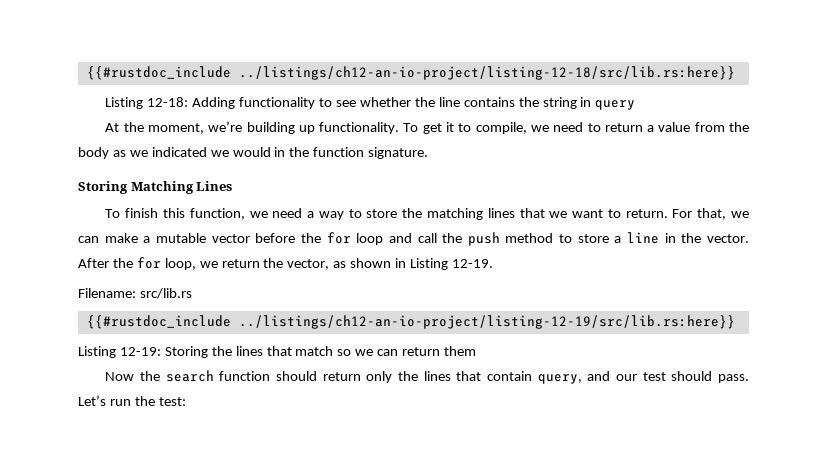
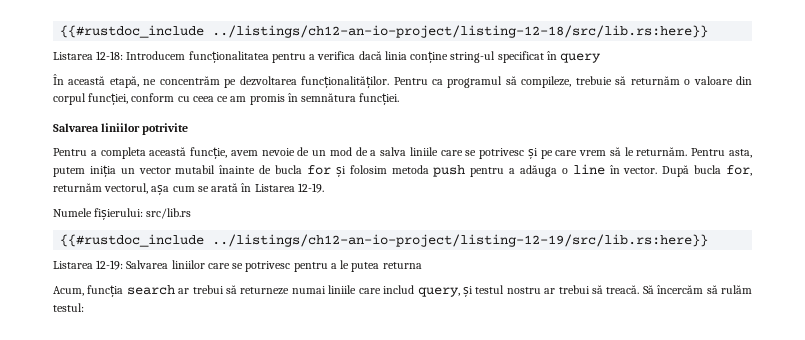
[105,97,636,110] [105,121,749,134] [78,147,429,159] [78,181,233,194] [105,208,750,220] [78,232,749,246] [78,257,449,270] Listing 12-18: Adding functionality to see whether the line contains the string in query // At the moment, we’re building up functionality. To get it to compile, we need to return a value from the body as we indicated we would in the function signature. // Storing Matching Lines // To finish this function, we need a way to store the matching lines that we want to return. For that, we can make a mutable vector before the for loop and call the push method to store a line in the vector. After the for loop, we return the vector, as shown in Listing -> [53,51,602,63] [53,74,753,88] [53,93,400,105] [53,123,189,135] [53,147,752,159] [53,164,753,177] [53,183,295,195] Listarea 12-18: Introducem funcționalitatea pentru a verifica dacă linia conține string-ul specificat în query // În această etapă, ne concentrăm pe dezvoltarea funcționalităților. Pentru ca programul să compileze, trebuie să returnăm o valoare din corpul funcției, conform cu ceea ce am promis în semnătura funcției. // Salvarea liniilor potrivite // Pentru a completa această funcție, avem nevoie de un mod de a salva liniile care se potrivesc și pe care vrem să le returnăm. Pentru asta, putem iniția un vector mutabil înainte de bucla for și folosim metoda push pentru a adăuga o line în vector. După bucla for, returnăm vectorul, așa cum se arată în Listarea
[78,288,136,298] Filename: -> [53,208,144,220] Numele fișierului:
[78,346,477,358] [105,370,749,384] [78,395,186,406] Listing 12-19: Storing the lines that match so we can return them // Now the search function should return only the lines that contain query, and our test should pass. Let’s run the test: -> [53,260,422,272] [53,285,752,297] [53,303,84,312] Listarea 12-19: Salvarea liniilor care se potrivesc pentru a le putea returna // Acum, funcția search ar trebui să returneze numai liniile care includ query, și testul nostru ar trebui să treacă. Să încercăm să rulăm testul:

